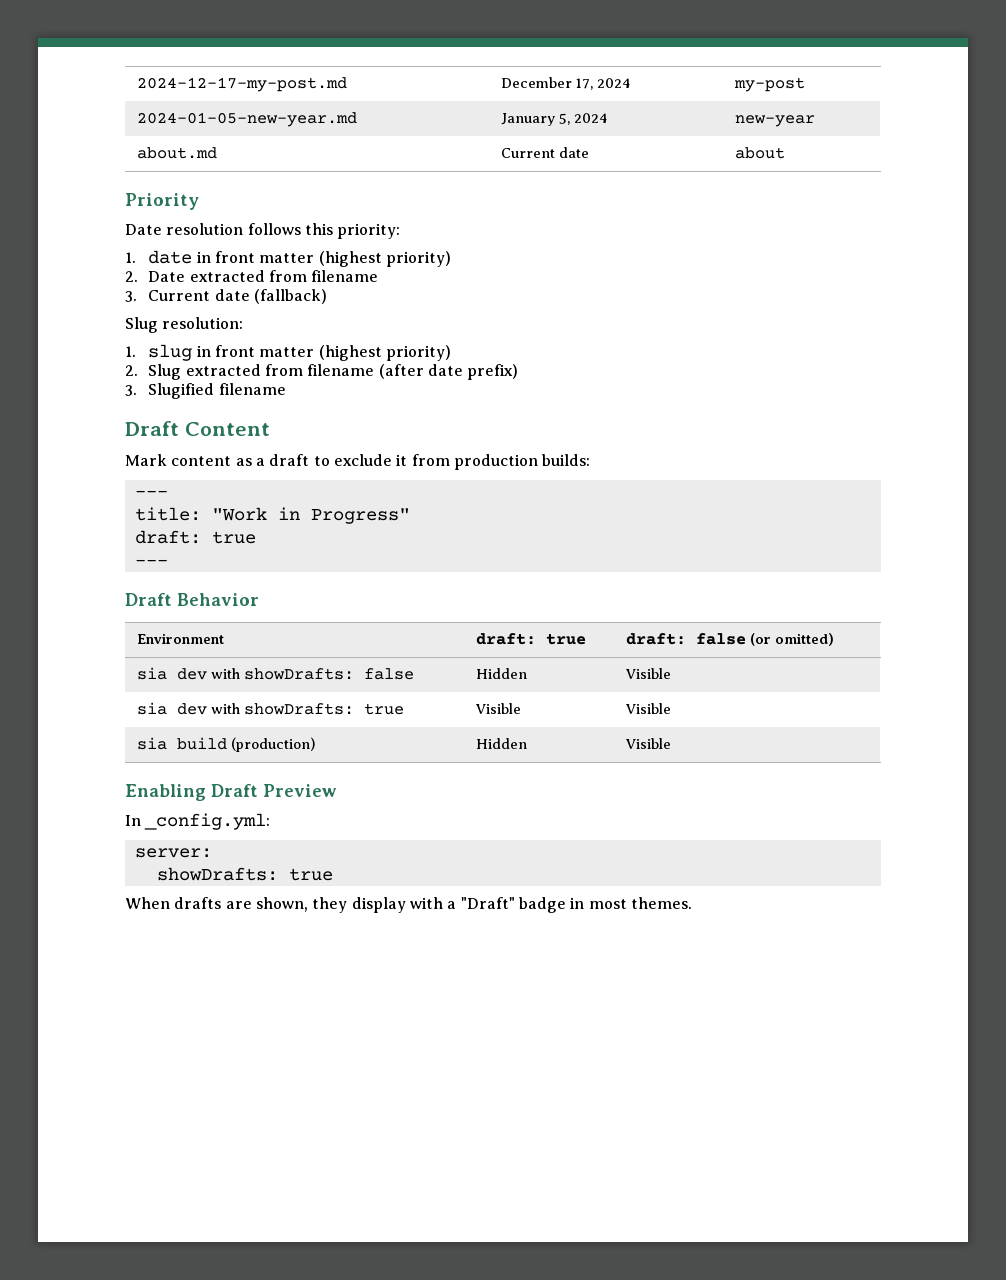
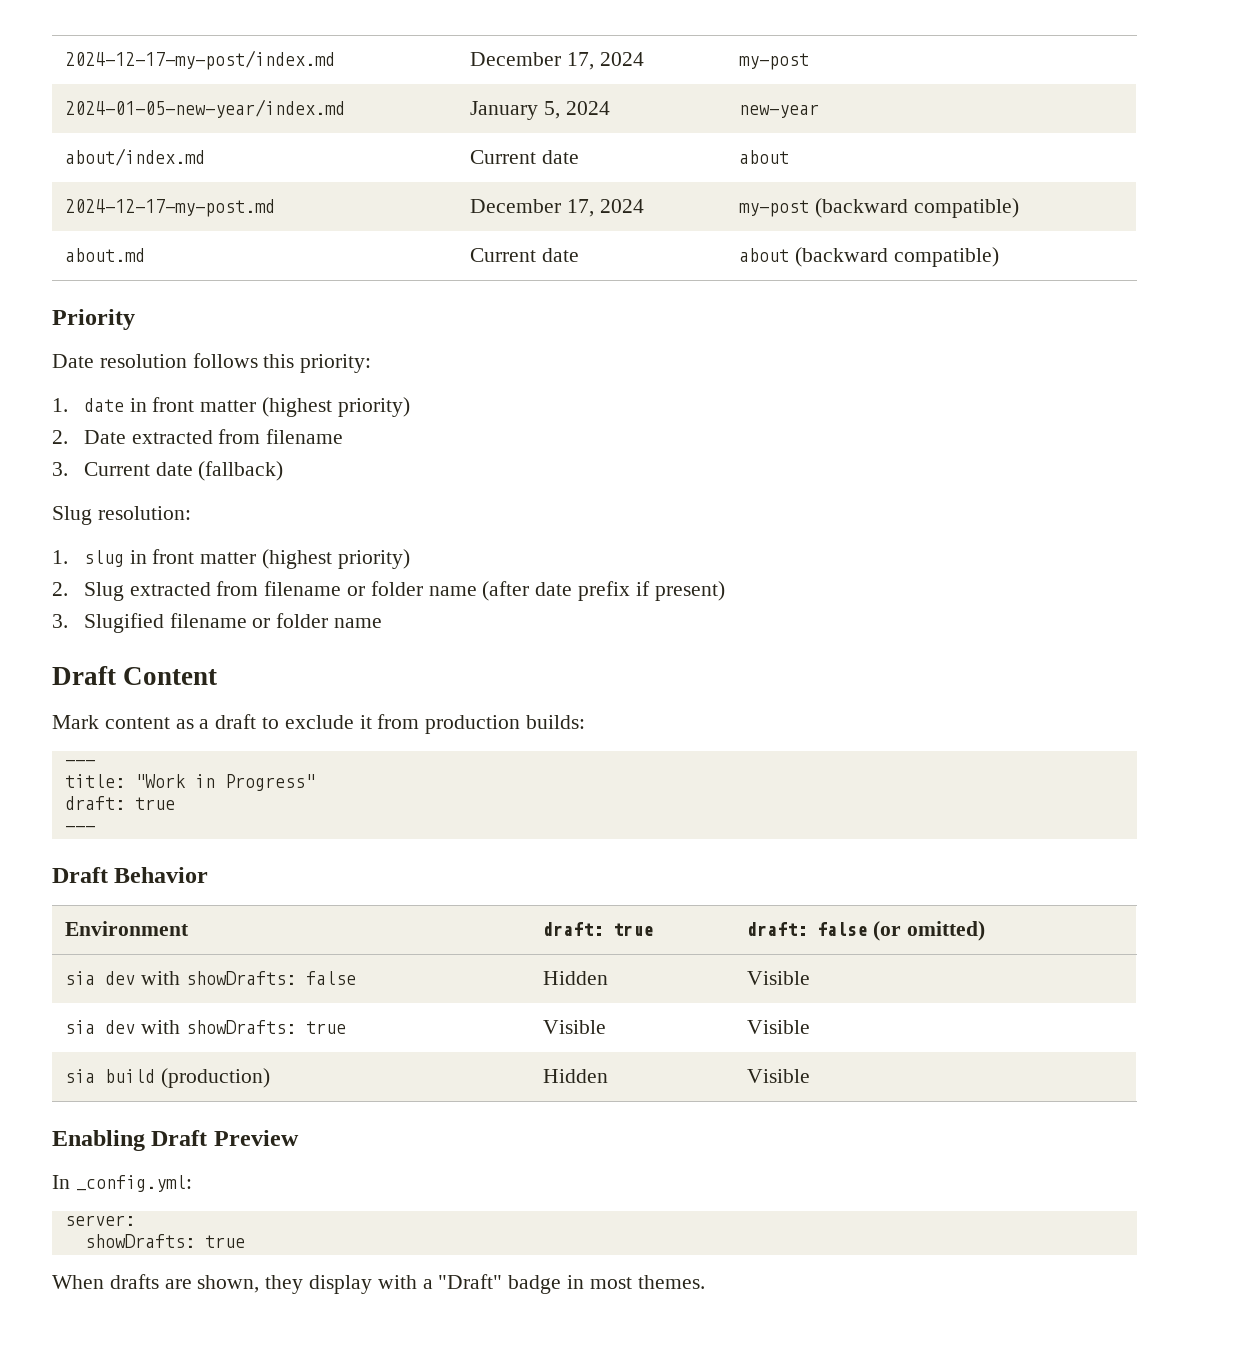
(136, 84) none -> [64,50,335,70] [469,52,644,70] [738,53,809,70] [64,99,345,118] [469,101,610,120] [738,104,819,118] [64,148,205,166] [469,150,579,164] [738,150,789,164] 2024-12-17-my-post/index.md | December 17, 2024 | my-post // 2024-01-05-new-year/index.md | January 5, 2024 | new-year // about/index.md | Current date | about //
[136,112,357,127] [500,113,608,126] [734,115,815,127] // 2024-01-05-new-year.md | January 5, 2024 | new-year -> [814,198,1019,218] (backward compatible)
(785, 153) none -> [794,247,999,267] (backward compatible)
[378,364,519,380] (after date prefix) -> [346,581,725,601] or folder name (after date prefix if present)
(286, 389) none -> [252,613,382,628] or folder name

